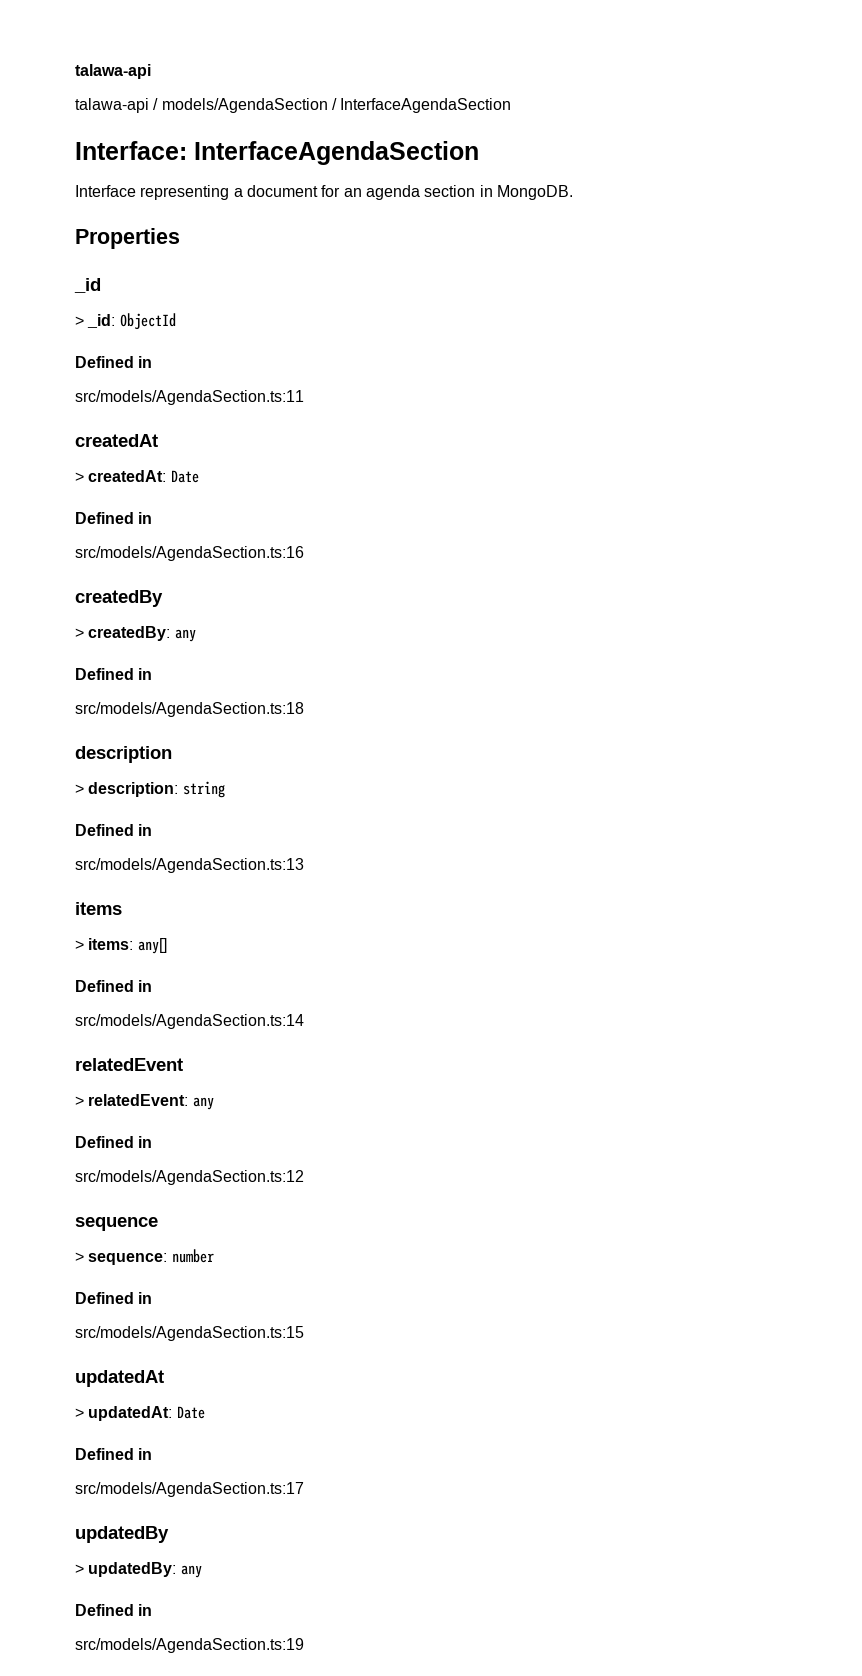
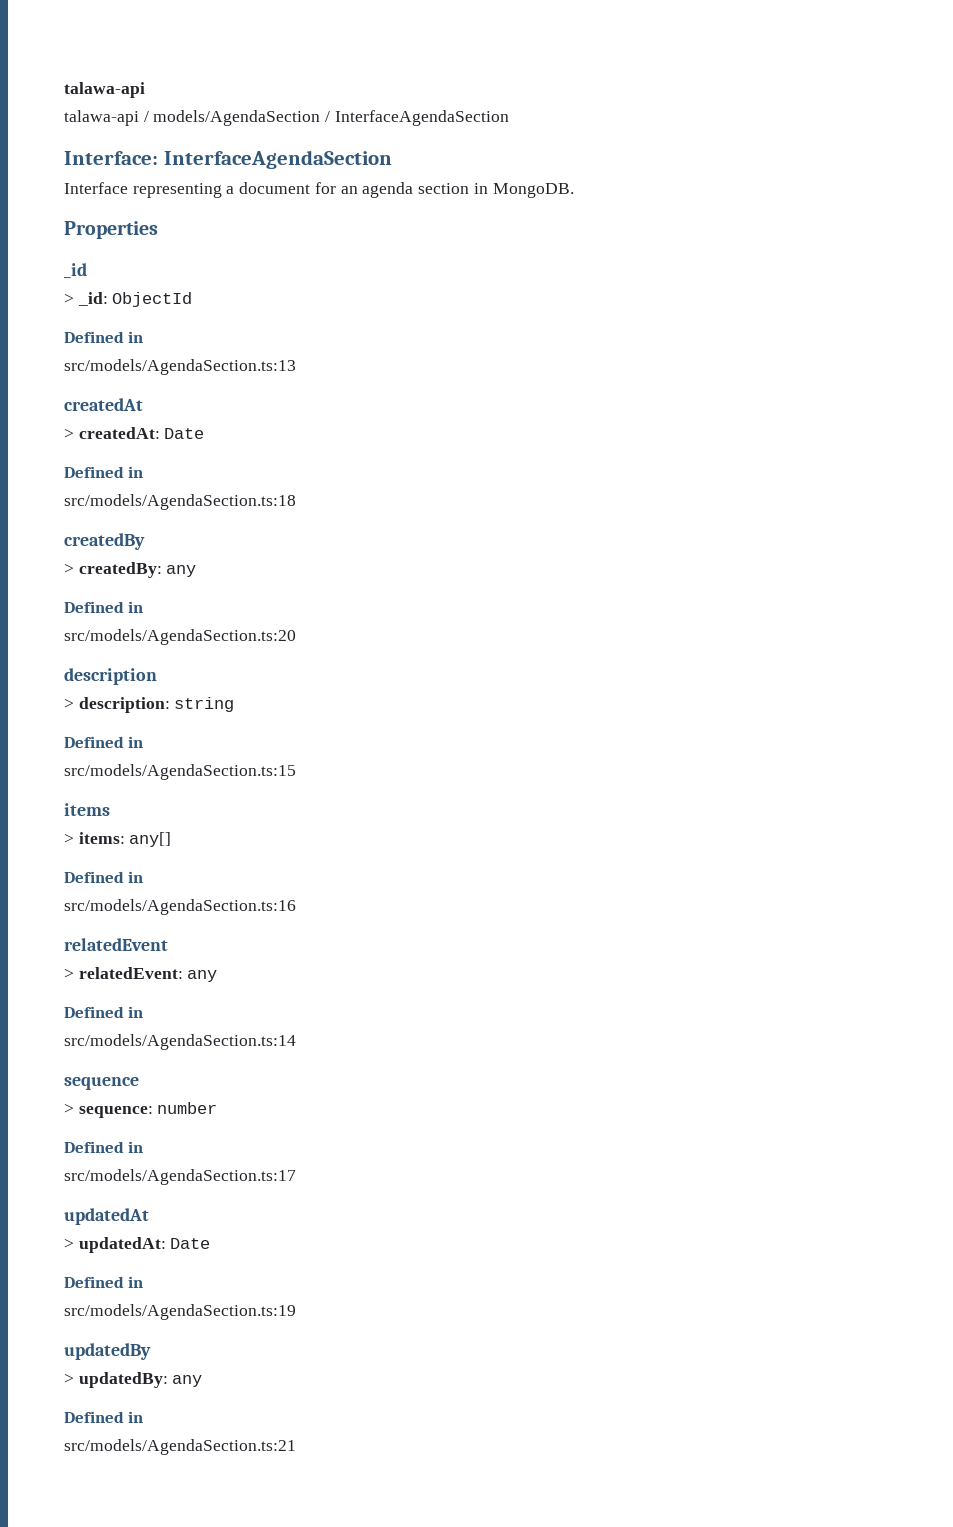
[75,390,304,405] src/models/AgendaSection.ts:11 -> [64,359,296,375] src/models/AgendaSection.ts:13
[75,546,304,561] src/models/AgendaSection.ts:16 -> [64,494,296,510] src/models/AgendaSection.ts:18
[75,702,304,717] src/models/AgendaSection.ts:18 -> [64,629,296,645] src/models/AgendaSection.ts:20
[75,858,304,873] src/models/AgendaSection.ts:13 -> [64,764,296,780] src/models/AgendaSection.ts:15
[75,1014,304,1029] src/models/AgendaSection.ts:14 -> [64,899,296,915] src/models/AgendaSection.ts:16
[75,1170,304,1185] src/models/AgendaSection.ts:12 -> [64,1034,296,1050] src/models/AgendaSection.ts:14
[75,1326,304,1341] src/models/AgendaSection.ts:15 -> [64,1169,296,1185] src/models/AgendaSection.ts:17
[75,1482,304,1497] src/models/AgendaSection.ts:17 -> [64,1304,296,1320] src/models/AgendaSection.ts:19
[75,1638,304,1653] src/models/AgendaSection.ts:19 -> [64,1439,296,1455] src/models/AgendaSection.ts:21

